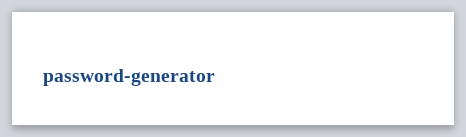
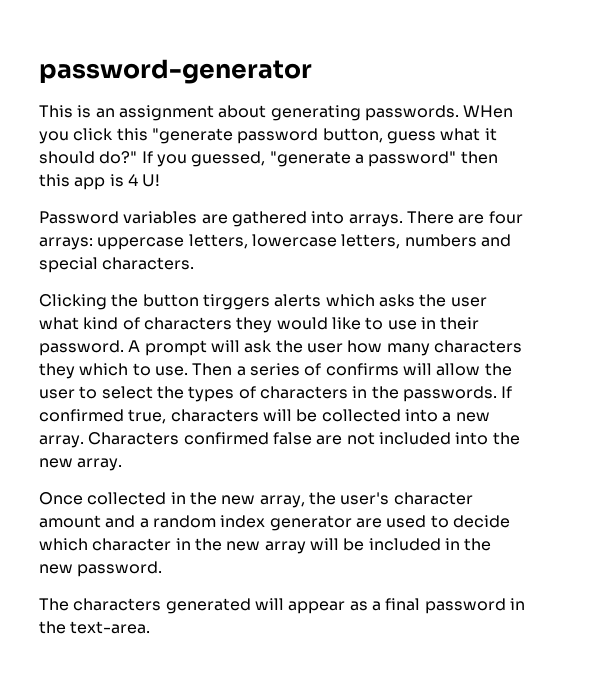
(215, 77) none -> [39,105,514,121] [39,128,497,144] [39,151,498,167] [39,174,161,190] [39,211,523,227] [39,234,511,250] [39,257,195,273] [39,294,487,310] [39,317,480,333] [39,340,522,356] [39,363,512,379] [39,386,513,402] [39,409,490,424] [39,432,520,448] [39,458,123,471] [39,492,473,508] [39,515,510,531] [39,538,492,554] [39,561,163,577] [39,598,525,614] [39,621,151,634] // This is an assignment about generating passwords. WHen you click this "generate password button, guess what it should do?" If you guessed, "generate a password" then this app is 4 U! // Password variables are gathered into arrays. There are four arrays: uppercase letters, lowercase letters, numbers and special characters. // Clicking the button tirggers alerts which asks the user what kind of characters they would like to use in their password. A prompt will ask the user how many characters they which to use. Then a series of confirms will allow the user to select the types of characters in the passwords. If confirmed true, characters will be collected into a new array. Characters confirmed false are not included into the new array. // Once collected in the new array, the user's character amount and a random index generator are used to decide which character in the new array will be included in the new password. // The characters generated will appear as a final password in the text-area.

